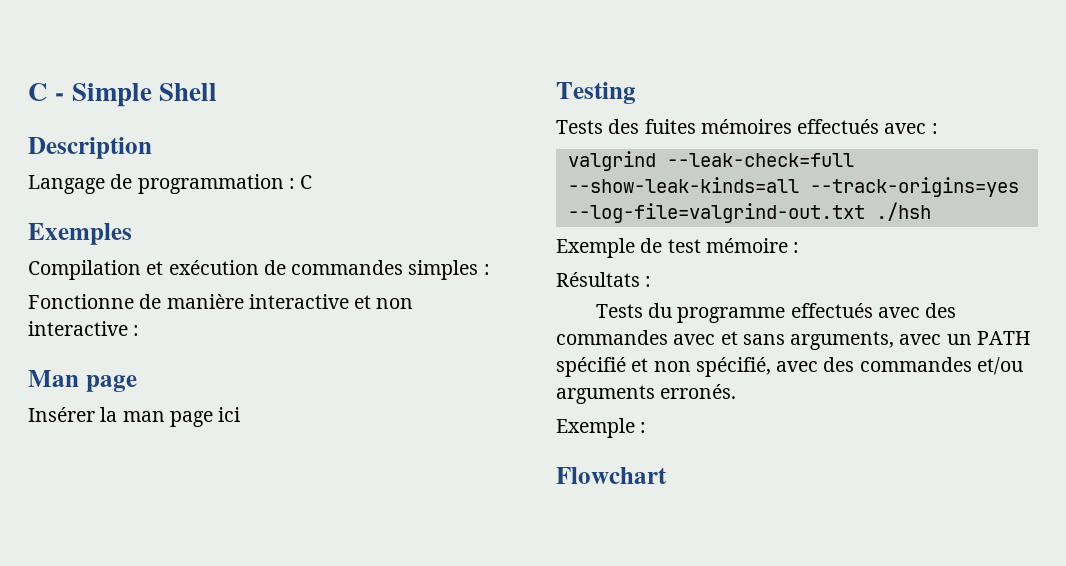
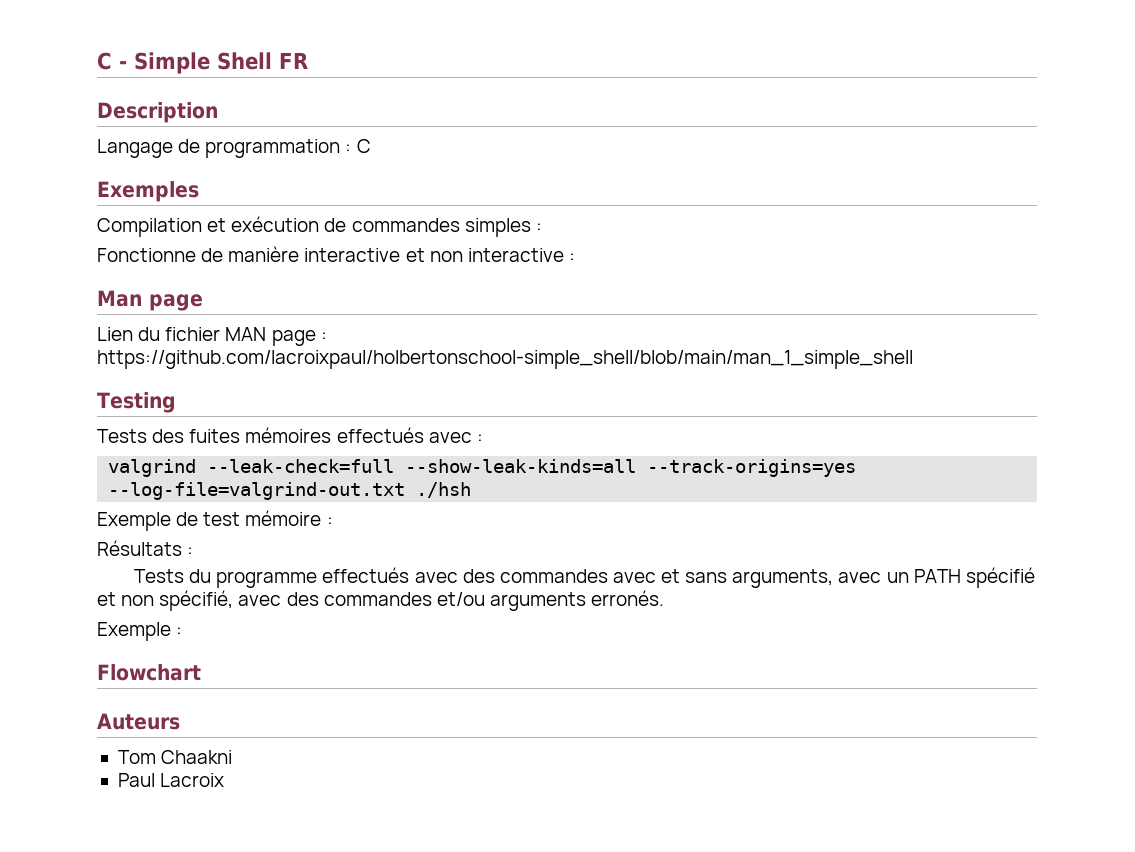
(217, 92) none -> [279,52,308,69] FR
[28,407,241,427] Insérer la man page ici -> [97,327,327,346] [97,350,913,369] Lien du fichier MAN page : https://github.com/lacroixpaul/holbertonschool-simple_shell/blob/main/man_1_simple_shell
(667, 475) none -> [97,713,180,730] [117,750,233,764] [117,773,225,787] // Auteurs // Tom Chaakni // Paul Lacroix

